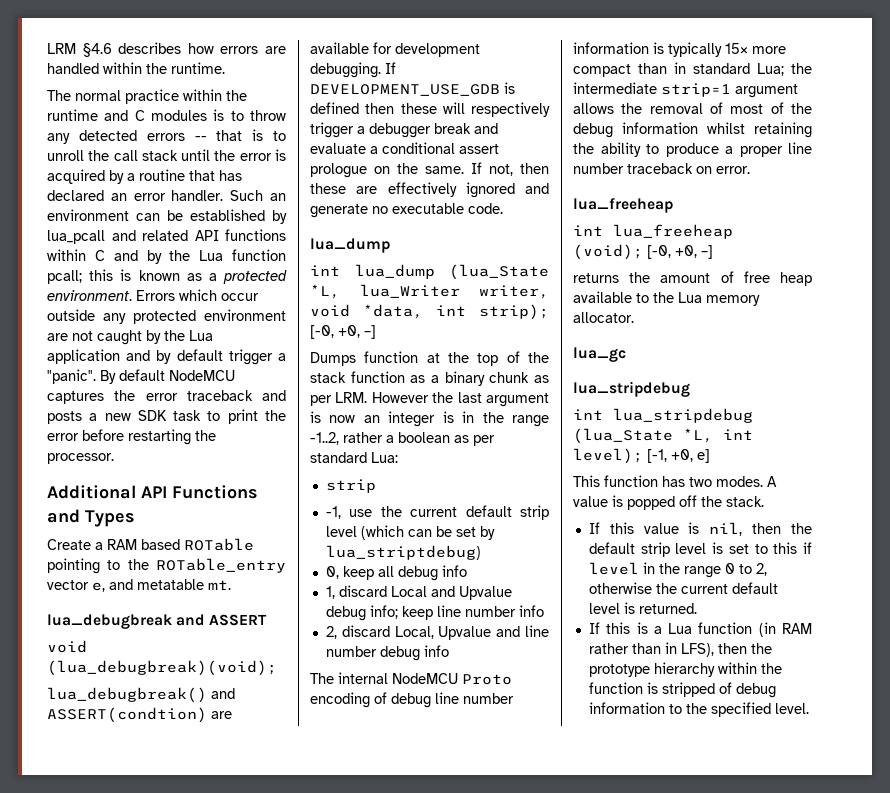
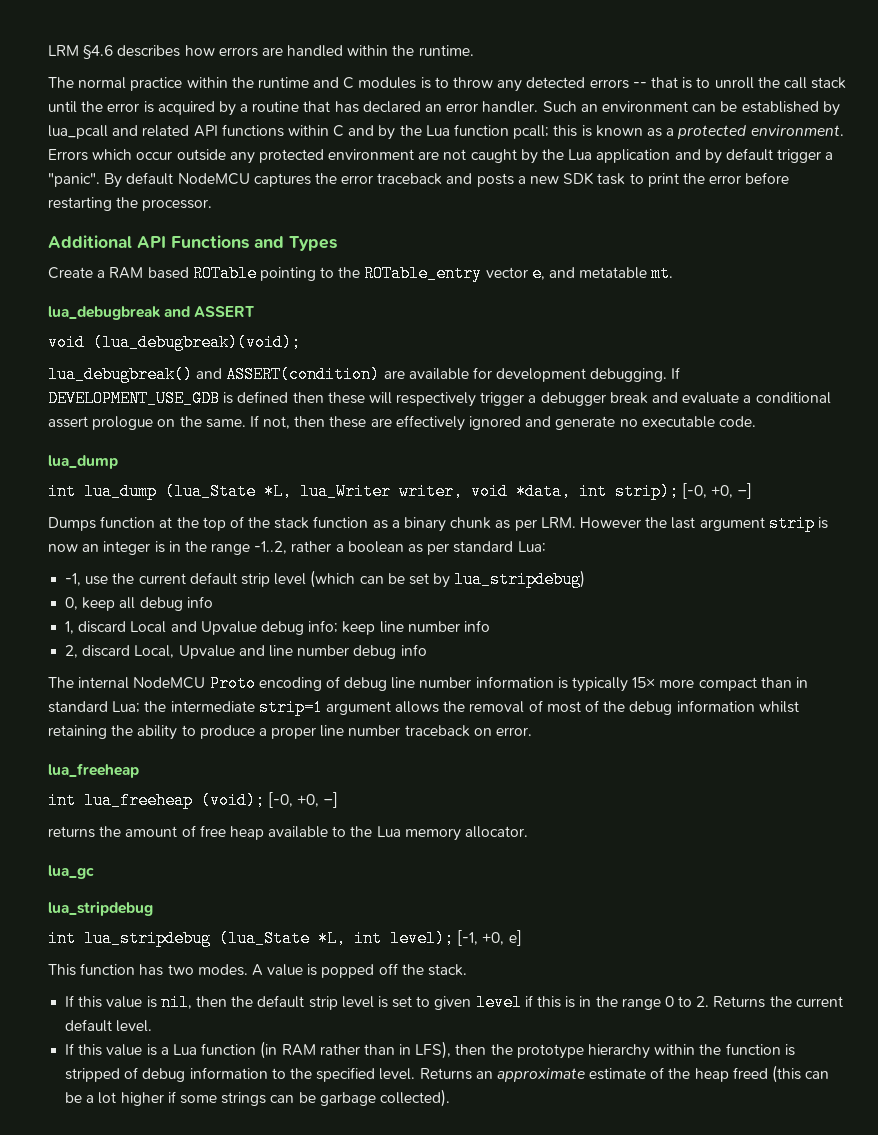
[47,707,207,723] ASSERT(condtion) -> [226,366,381,383] ASSERT(condition)
(549, 400) none -> [768,515,815,532] strip
[325,479,376,493] // strip -> (546, 546) none
[325,545,481,560] lua_striptdebug) -> [454,570,586,588] lua_stripdebug)
[773,542,812,554] [588,562,639,575] this if level -> [434,994,576,1011] given level if this is
[755,563,767,576] [588,582,778,594] [588,602,697,614] [588,622,631,634] 2, otherwise the current default level is returned. // If this -> [696,996,843,1008] [65,1019,153,1032] [65,1043,143,1056] 2. Returns the current default level. // If this value
(809, 708) none -> [419,1065,830,1083] [65,1089,450,1107] Returns an approximate estimate of the heap freed (this can be a lot higher if some strings can be garbage collected).

